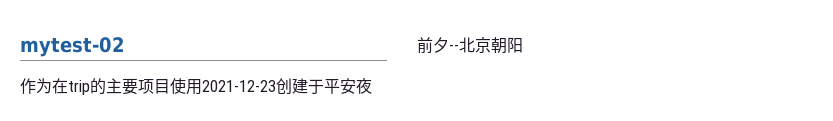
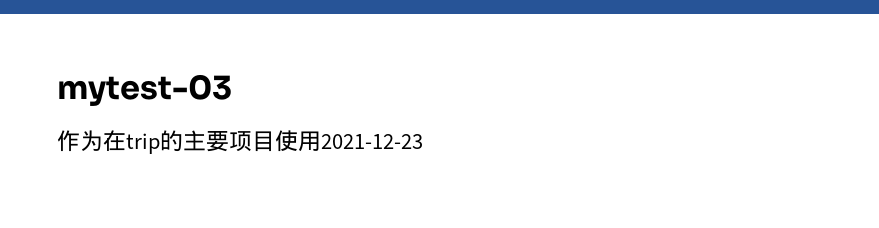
[20,37,125,57] mytest-02 -> [57,74,232,106] mytest-03
[276,78,372,95] [417,37,523,54] 创建于平安夜前夕--北京朝阳 -> (423, 141) none

